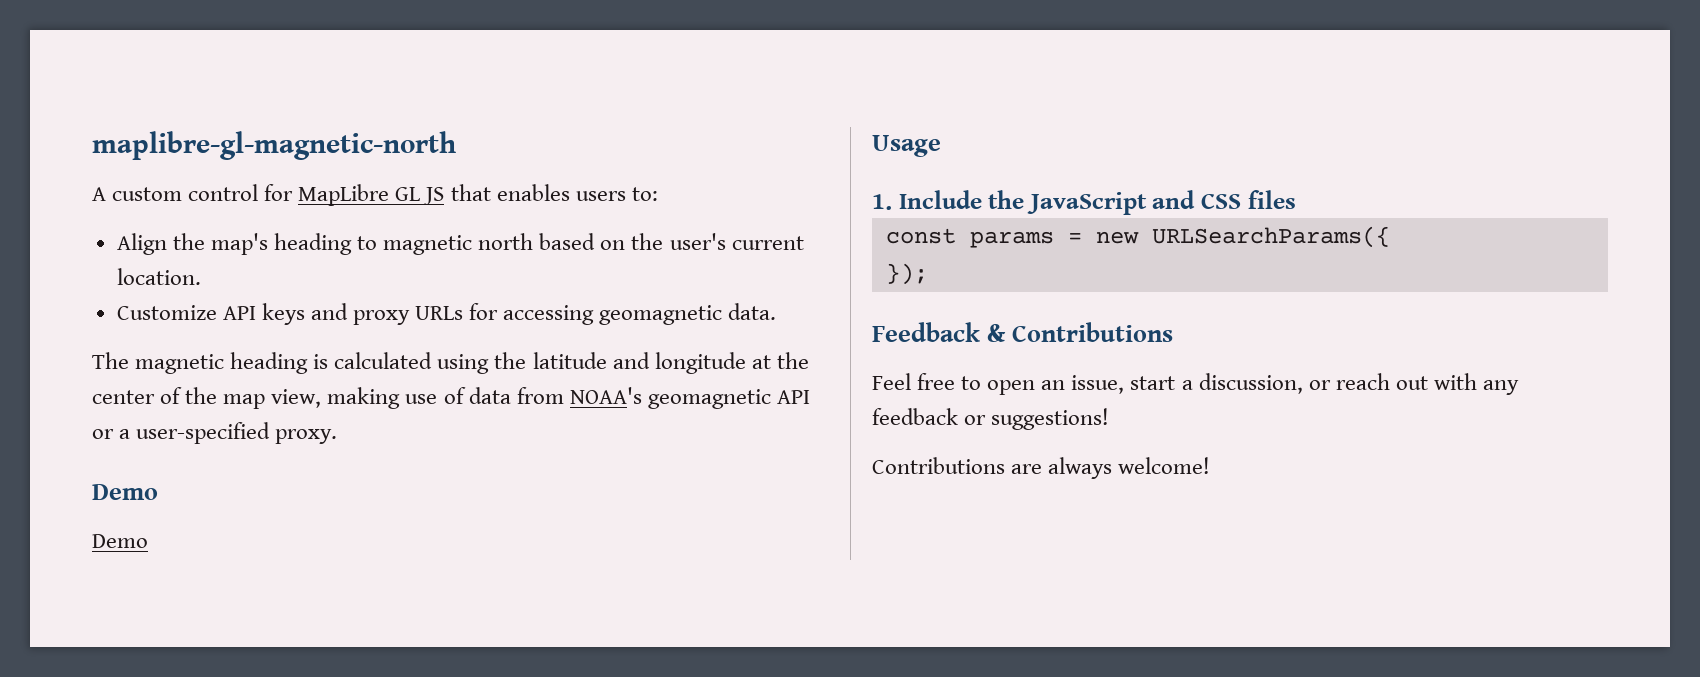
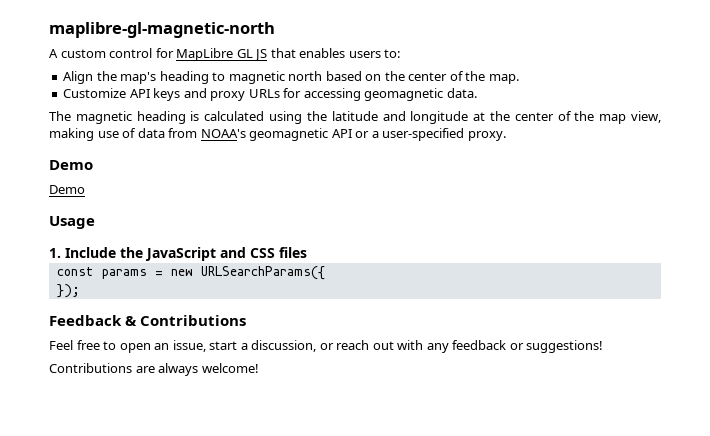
[669,233,804,250] [116,268,201,285] user's current location. -> [408,71,519,84] center of the map.

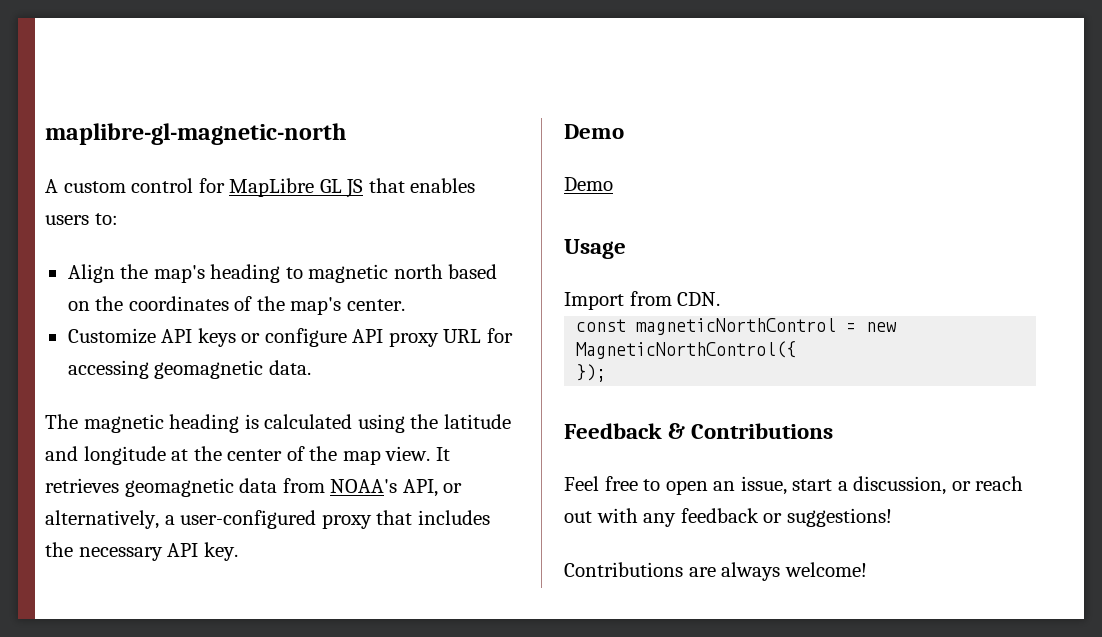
[408,71,519,84] center of the map. -> [128,296,405,315] coordinates of the map's center.
[183,88,280,101] and proxy URLs -> [241,328,482,347] or configure API proxy URL
[631,111,661,123] [49,128,506,141] [49,160,93,170] [49,185,85,194] [49,216,95,229] [49,247,307,261] view, making use of data from NOAA's geomagnetic API or a user-specified proxy. // Demo // Demo // Usage // 1. Include the JavaScript and CSS files -> [385,446,450,461] [45,478,463,497] [45,510,490,529] [45,542,238,561] [564,124,624,139] [564,177,613,191] [564,239,626,259] [564,291,721,310] view. It retrieves geomagnetic data from NOAA's API, or alternatively, a user-configured proxy that includes the necessary API key. // Demo // Demo // Usage // Import from CDN.
[101,269,147,279] params -> [636,318,837,335] magneticNorthControl
[200,266,325,280] URLSearchParams({ -> [576,341,797,359] MagneticNorthControl({

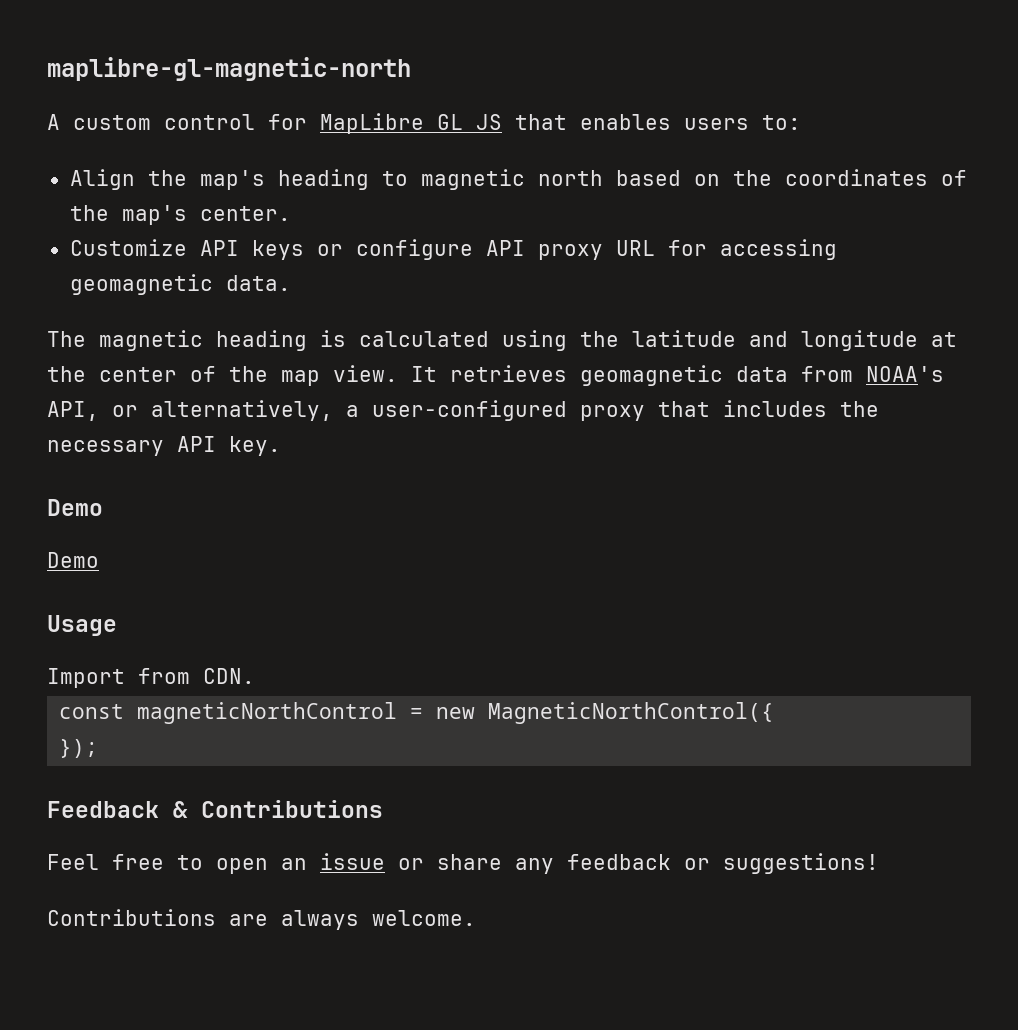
[740,476,1024,495] [564,508,638,523] issue, start a discussion, or reach out with -> [320,853,502,870] issue or share
[784,562,867,577] welcome! -> [372,910,476,926] welcome.

